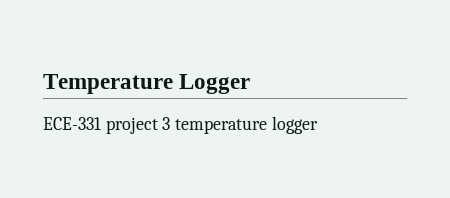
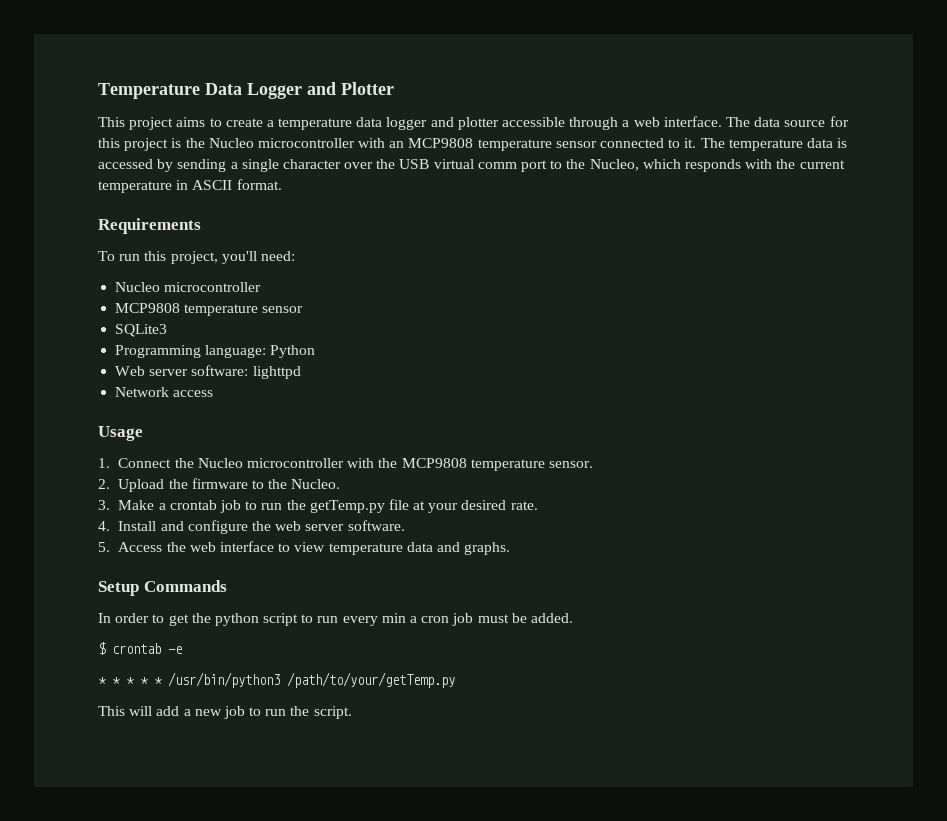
(173, 84) none -> [205,83,242,95] Data
[43,116,318,134] // ECE-331 project 3 temperature logger -> [307,82,394,95] [98,116,849,130] [98,138,848,151] [98,159,845,172] [98,179,282,193] [98,218,201,234] [98,251,295,264] [115,282,262,292] [115,303,304,316] [115,324,168,337] [115,345,316,358] [115,365,301,379] [115,387,214,397] [98,426,143,441] [98,458,593,471] [98,478,341,492] [98,499,538,513] [98,520,405,534] [98,541,511,555] [98,580,227,596] [98,613,573,626] [98,642,182,655] [98,672,455,688] [98,706,352,719] and Plotter // This project aims to create a temperature data logger and plotter accessible through a web interface. The data source for this project is the Nucleo microcontroller with an MCP9808 temperature sensor connected to it. The temperature data is accessed by sending a single character over the USB virtual comm port to the Nucleo, which responds with the current temperature in ASCII format. // Requirements // To run this project, you'll need: // Nucleo microcontroller // MCP9808 temperature sensor // SQLite3 // Programming language: Python // Web server software: lighttpd // Network access // Usage // 1. Connect the Nucleo microcontroller with the MCP9808 temperature sensor. // 2. Upload the firmware to the Nucleo. // 3. Make a crontab job to run the getTemp.py file at your desired rate. // 4. Install and configure the web server software. // 5. Access the web interface to view temperature data and graphs. // Setup Commands // In order to get the python script to run every min a cron job must be added. // $ crontab -e // * * * * * /usr/bin/python3 /path/to/your/getTemp.py // This will add a new job to run the script.

